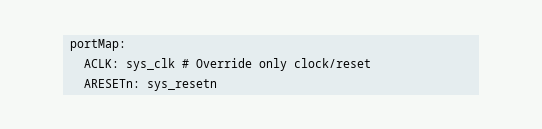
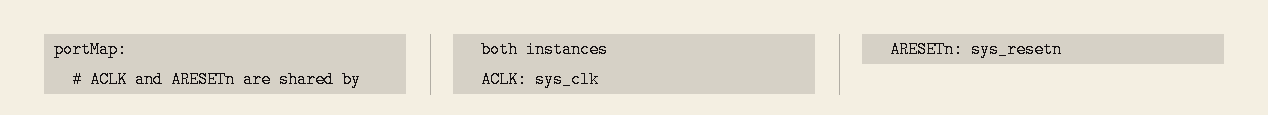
[84,58,372,71] ACLK: sys_clk # Override only clock/reset -> [71,71,361,88] [480,41,608,58] [480,71,599,88] # ACLK and ARESETn are shared by both instances // ACLK: sys_clk

